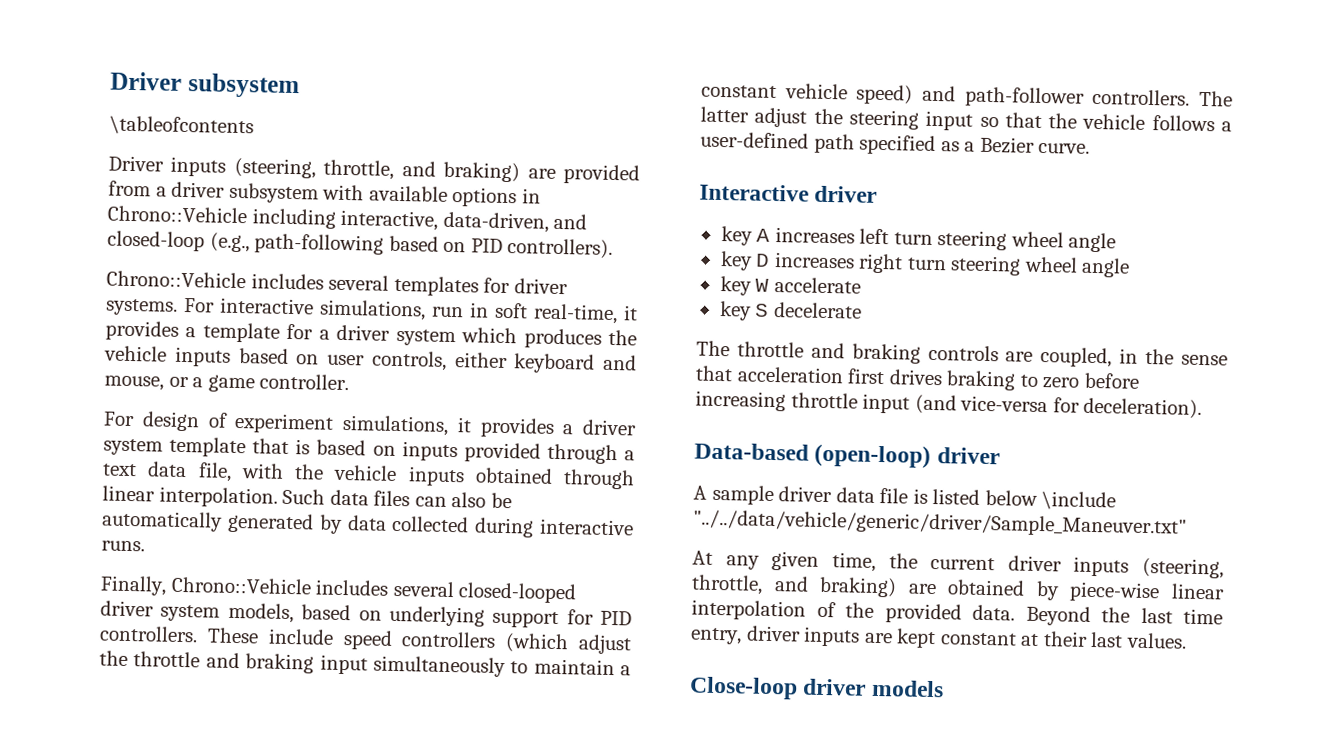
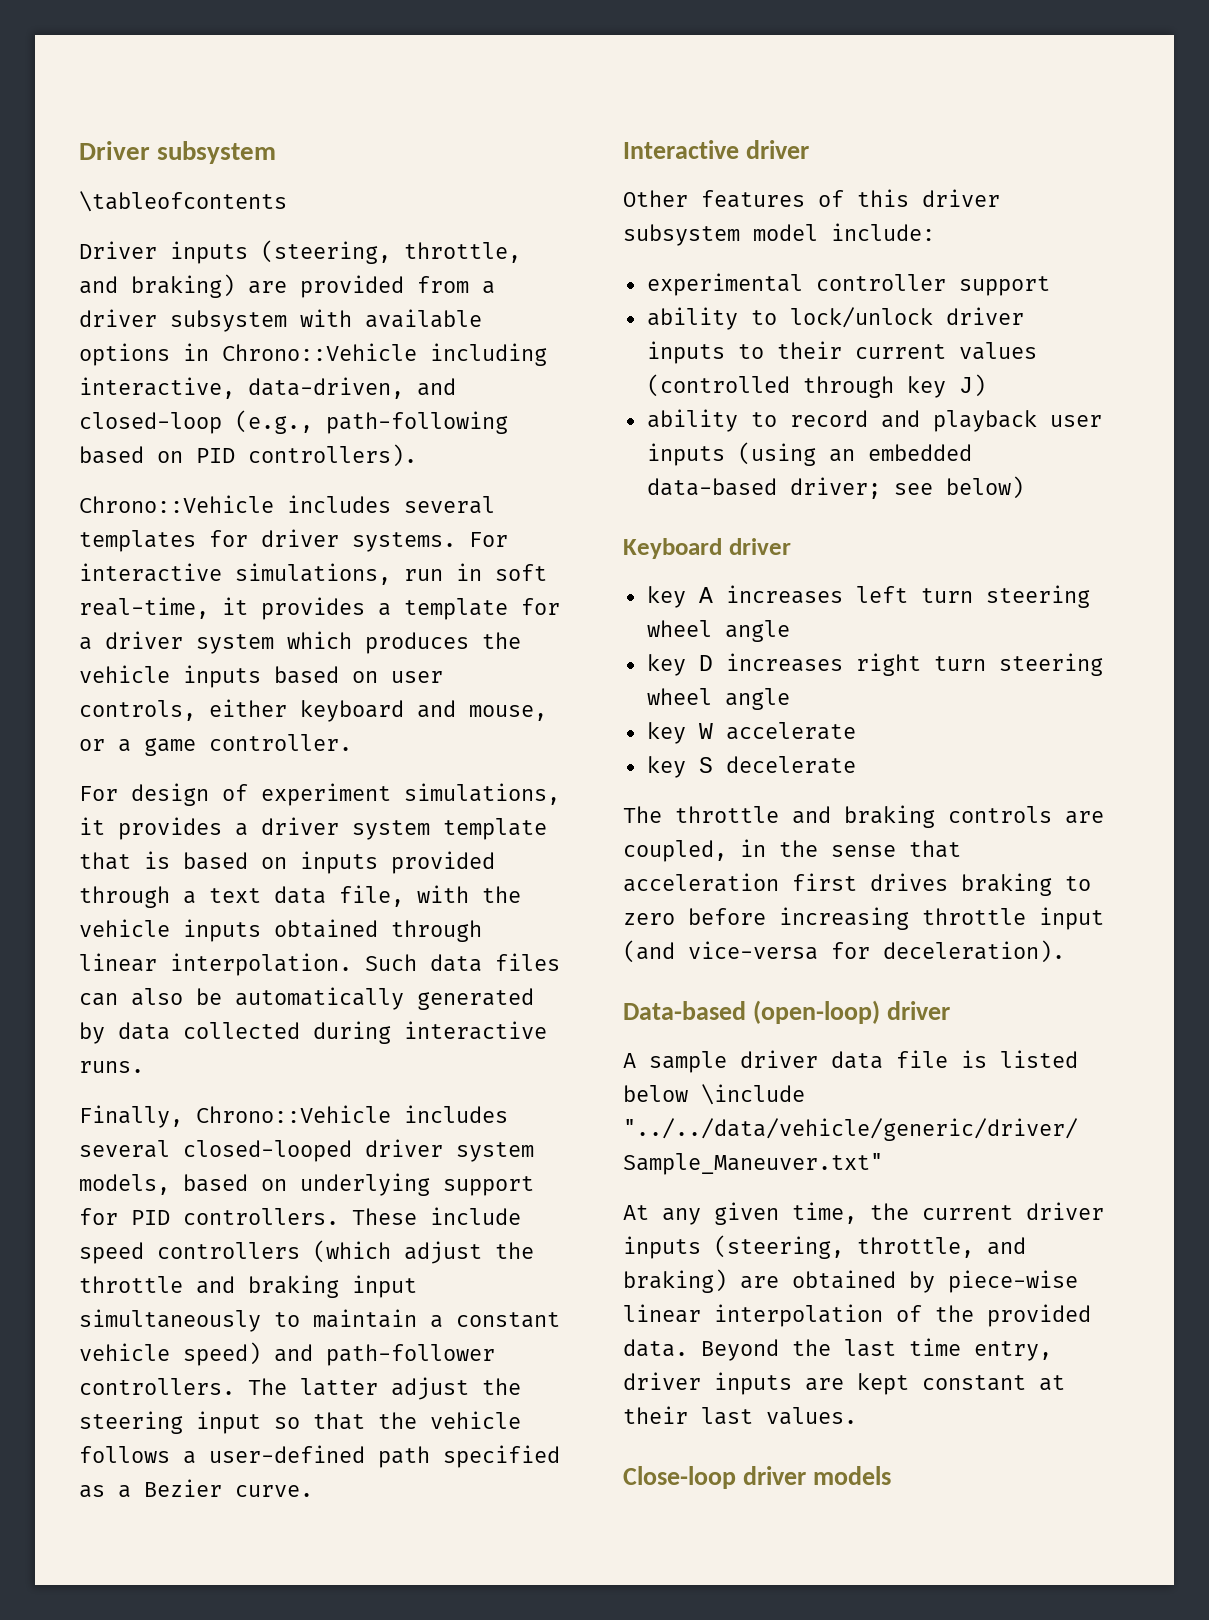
(878, 194) none -> [623,189,1000,208] [623,223,935,246] [646,273,1050,296] [646,307,1024,330] [646,341,1037,364] [646,374,986,398] [646,409,1102,432] [646,442,972,466] [646,476,1024,499] [623,538,791,559] // Other features of this driver subsystem model include: // experimental controller support // ability to lock/unlock driver inputs to their current values (controlled through key J) // ability to record and playback user inputs (using an embedded data-based driver; see below) // Keyboard driver

